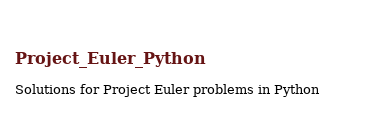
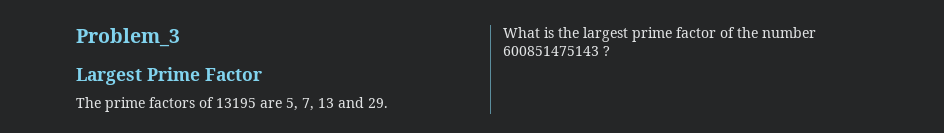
[15,52,206,68] [15,84,320,97] Project_Euler_Python // Solutions for Project Euler problems in Python -> [76,28,180,47] [76,67,262,85] [76,97,388,112] [503,27,816,42] [503,46,610,56] Problem_3 // Largest Prime Factor // The prime factors of 13195 are 5, 7, 13 and 29. // What is the largest prime factor of the number 600851475143 ?

